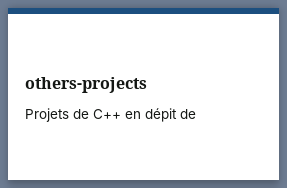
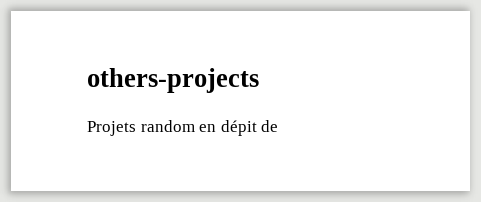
[73,109,121,119] de C++ -> [140,120,195,132] random

